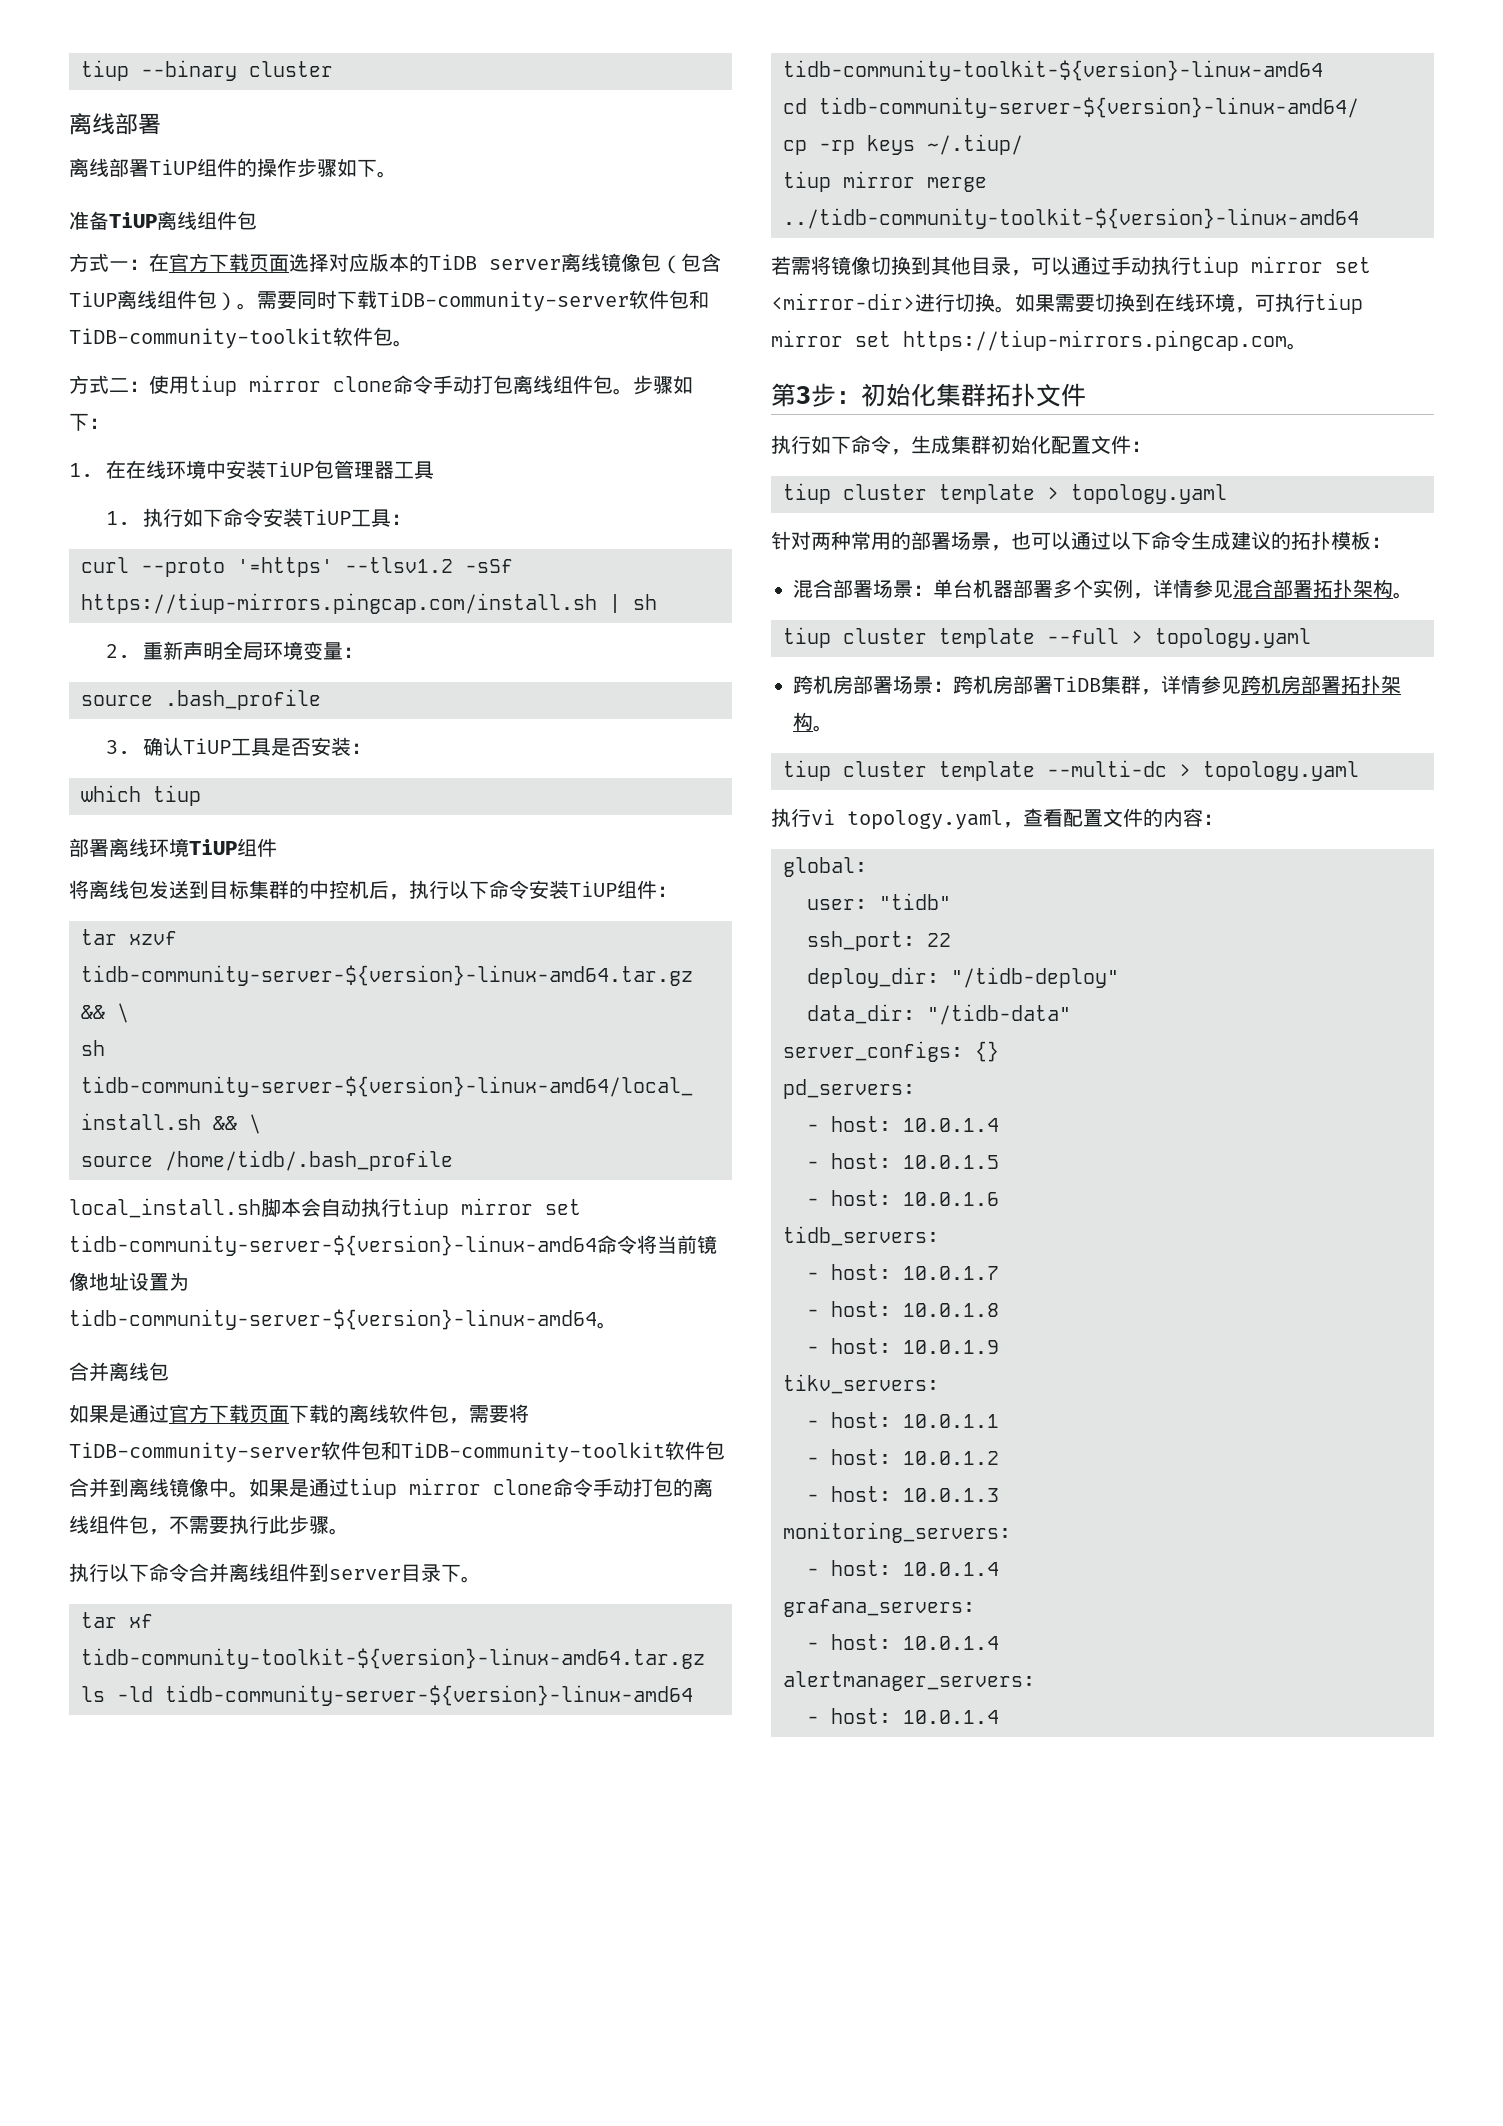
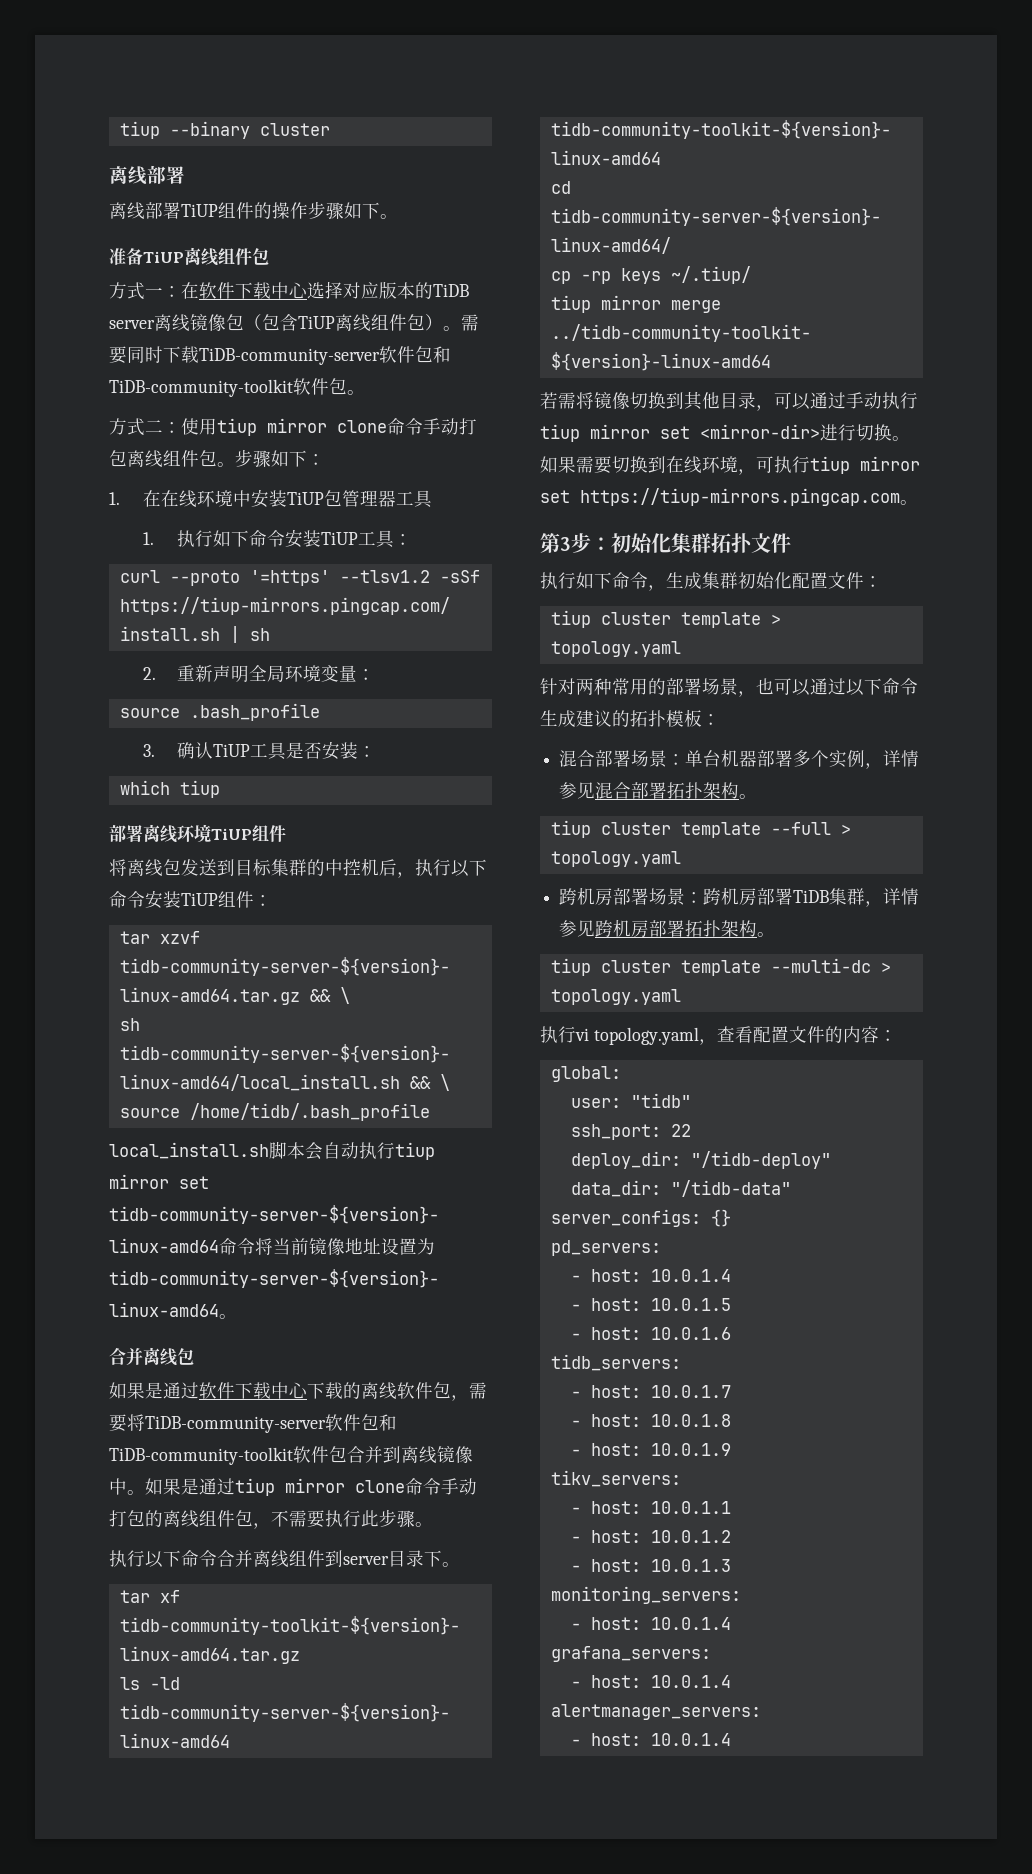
[169,253,289,272] 官方下载页面 -> [199,282,308,299] 软件下载中心
[169,1404,289,1423] 官方下载页面 -> [199,1382,308,1399] 软件下载中心

